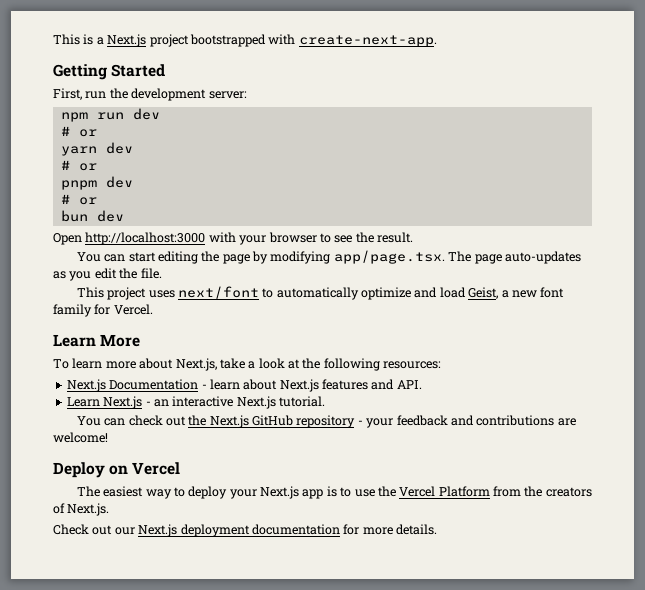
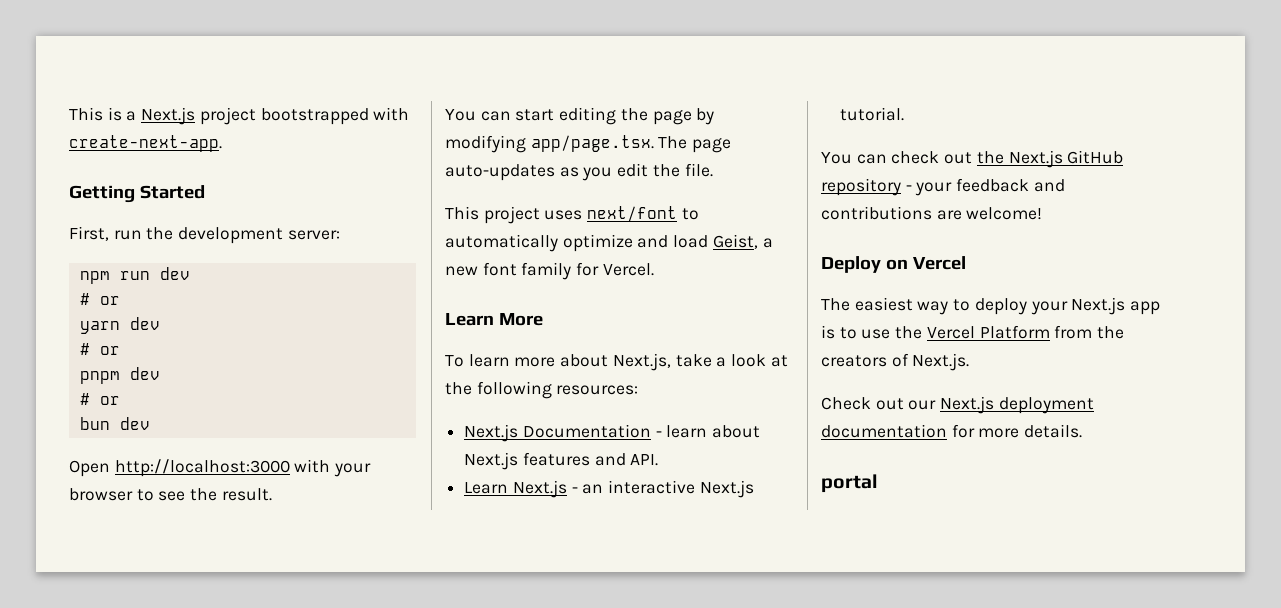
(437, 529) none -> [821,474,878,493] // portal

